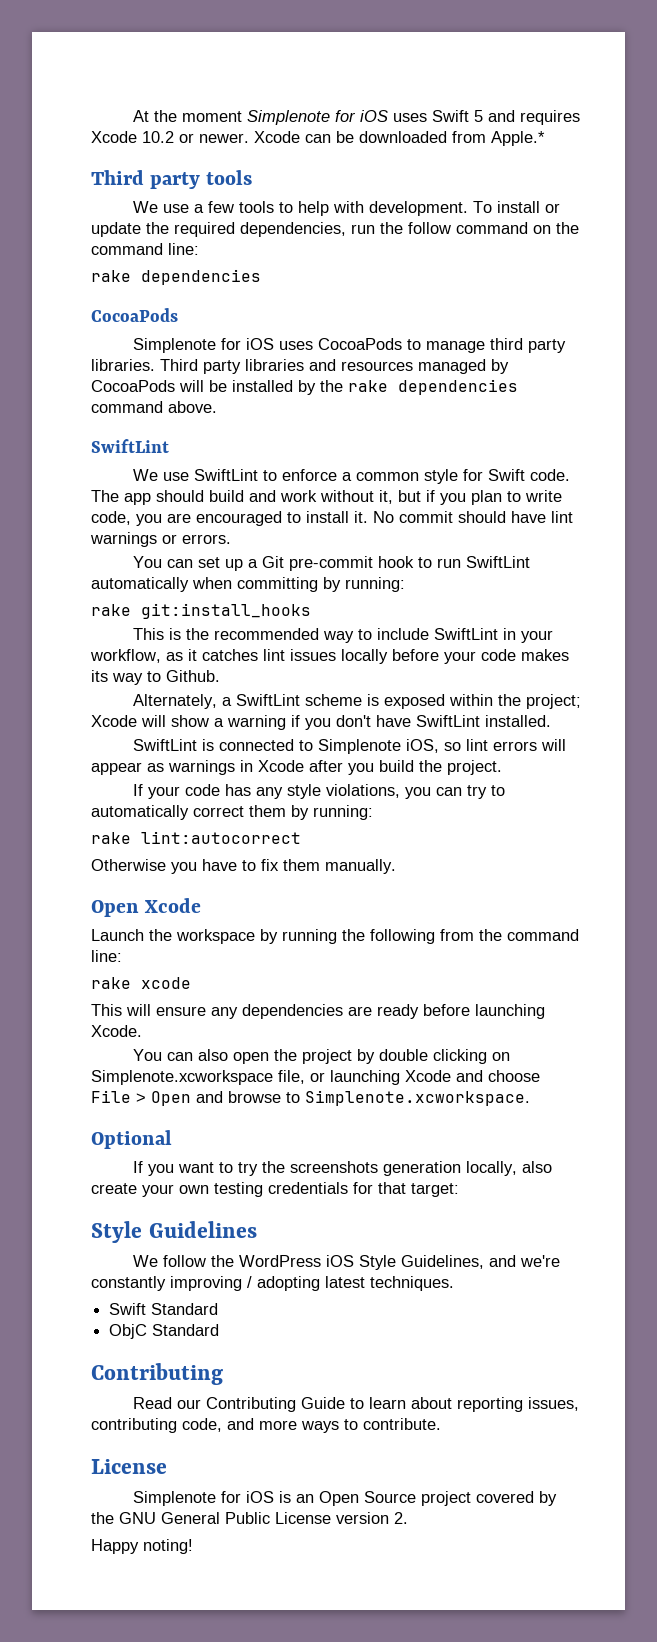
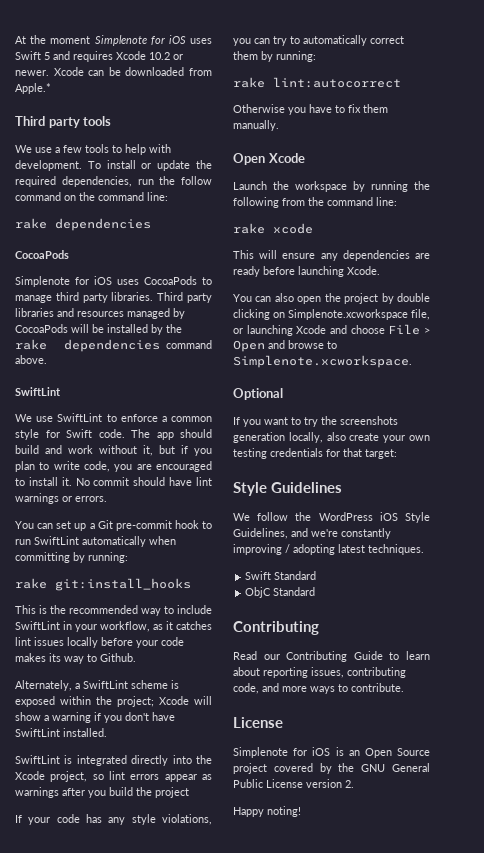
[218,739,439,754] connected to Simplenote iOS, -> [76,755,212,766] [15,771,88,782] integrated directly into the Xcode project,
[540,739,566,751] will -> (160, 777) none
[240,760,304,772] in Xcode -> (59, 792) none
[447,760,502,775] project. -> [155,787,189,798] project

